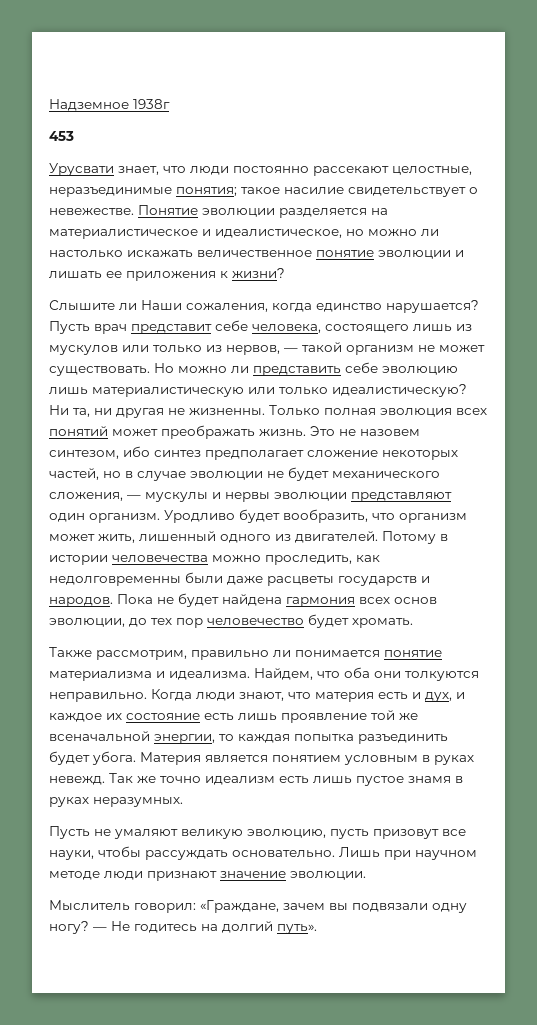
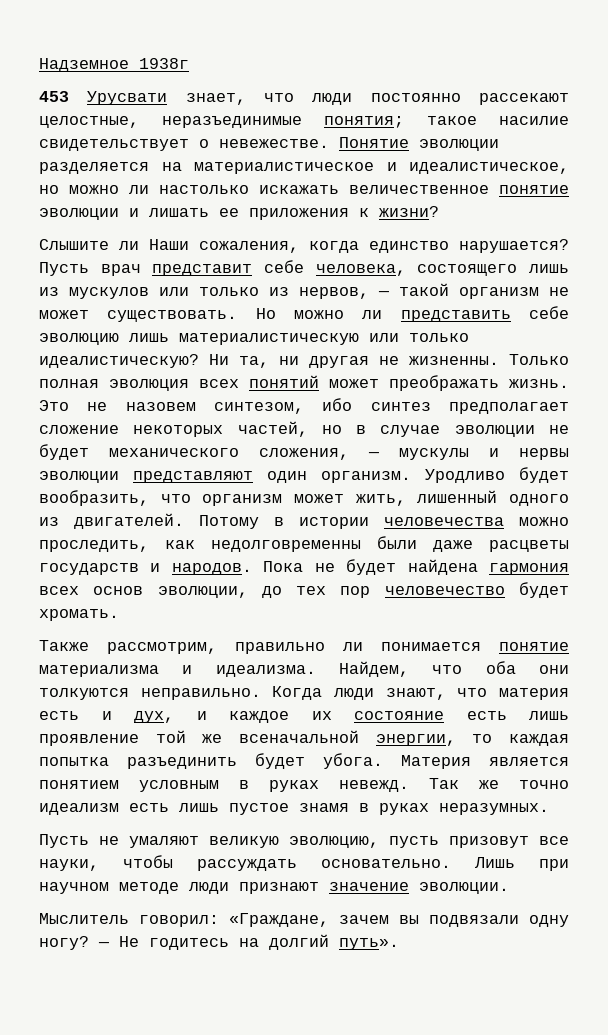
(74, 136) // -> (69, 96) none

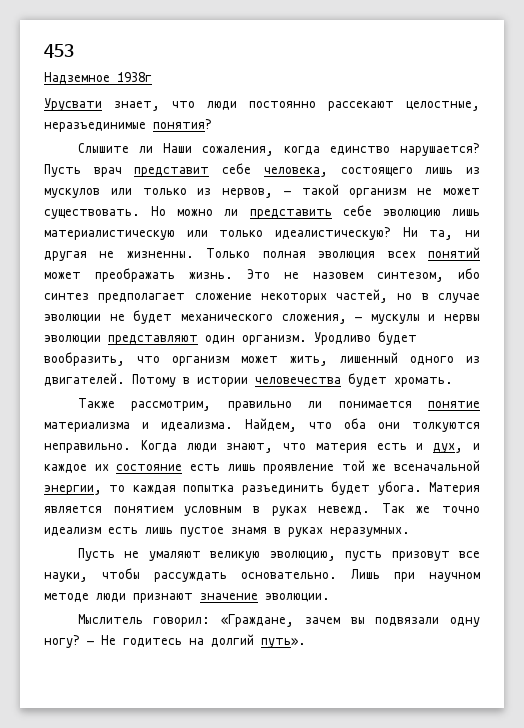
(39, 65) none -> [44,44,74,58] 453 //
[39,91,69,102] 453 -> (152, 77) none
[324,116,569,128] [39,137,499,151] [39,162,569,174] [39,185,569,194] [39,206,439,220] понятия; такое насилие свидетельствует о невежестве. Понятие эволюции разделяется на материалистическое и идеалистическое, но можно ли настолько искажать величественное понятие эволюции и лишать ее приложения к жизни? -> [153,119,212,129] понятия?
[519,517,569,526] [39,536,569,552] [39,559,569,575] [39,586,505,598] можно проследить, как недолговременны были даже расцветы государств и народов. Пока не будет найдена гармония всех основ эволюции, до тех пор человечество -> (341, 381) none

